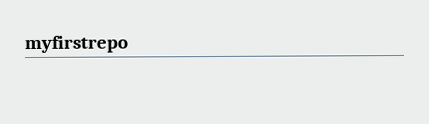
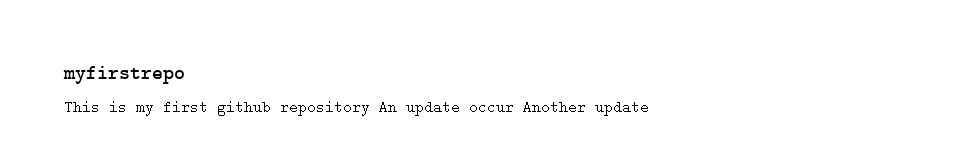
(128, 44) none -> [64,100,649,116] // This is my first github repository An update occur Another update

